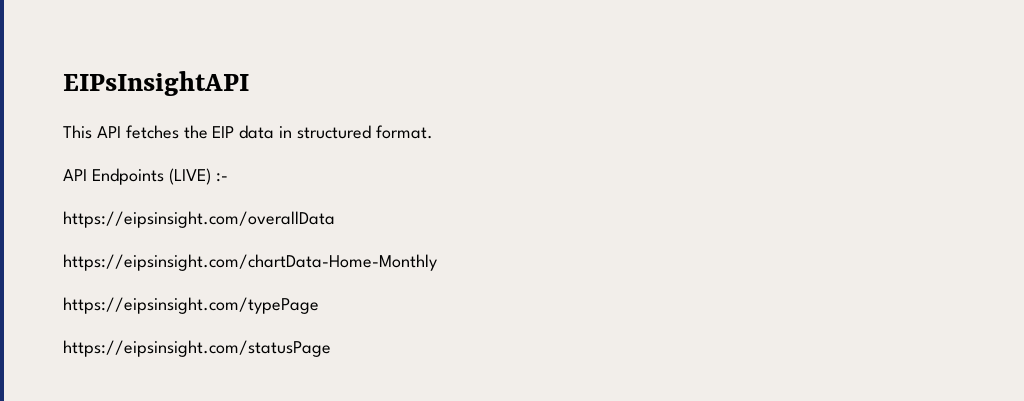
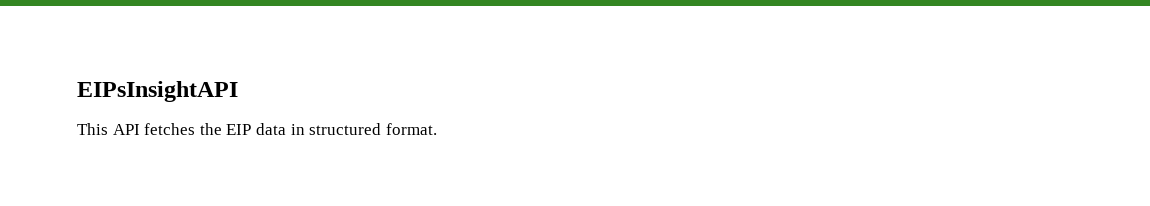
[63,168,228,185] [63,211,335,228] [63,254,437,271] [63,297,319,314] [63,340,331,357] // API Endpoints (LIVE) :- // https://eipsinsight.com/overallData // https://eipsinsight.com/chartData-Home-Monthly // https://eipsinsight.com/typePage // https://eipsinsight.com/statusPage -> (437, 129) none

